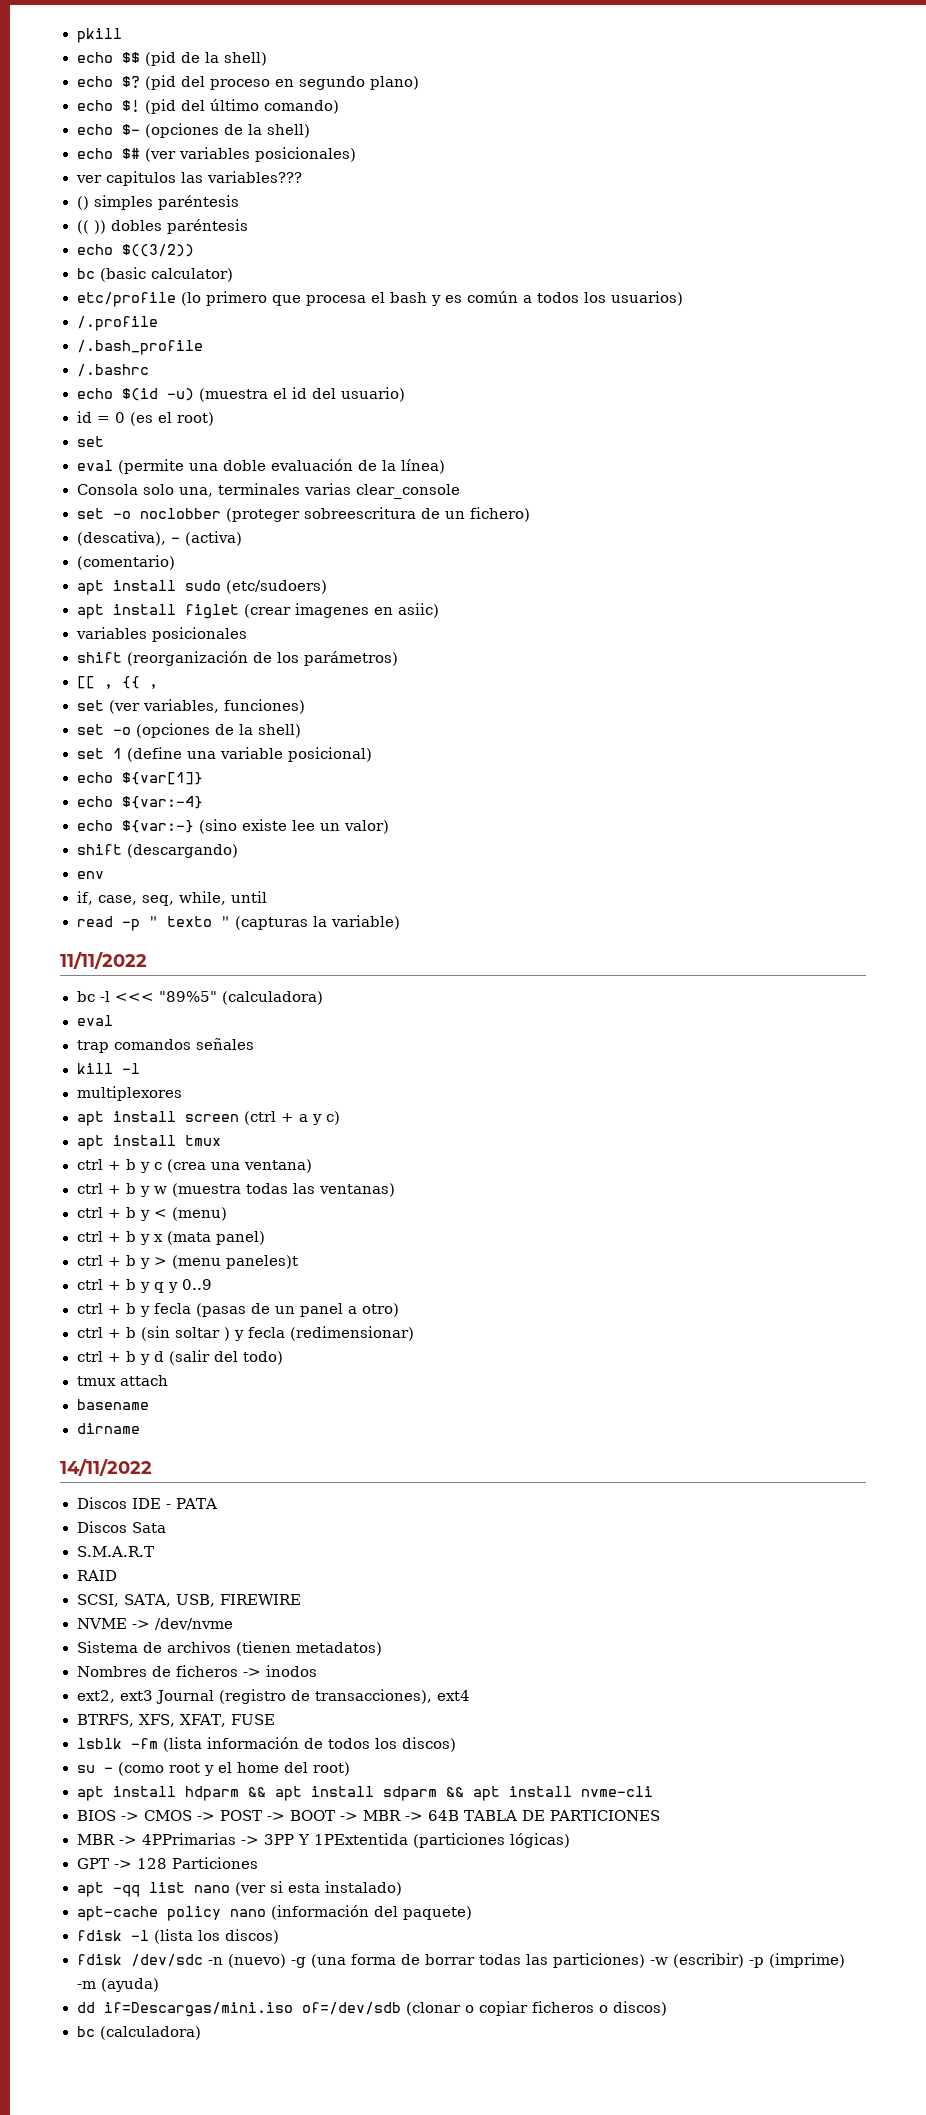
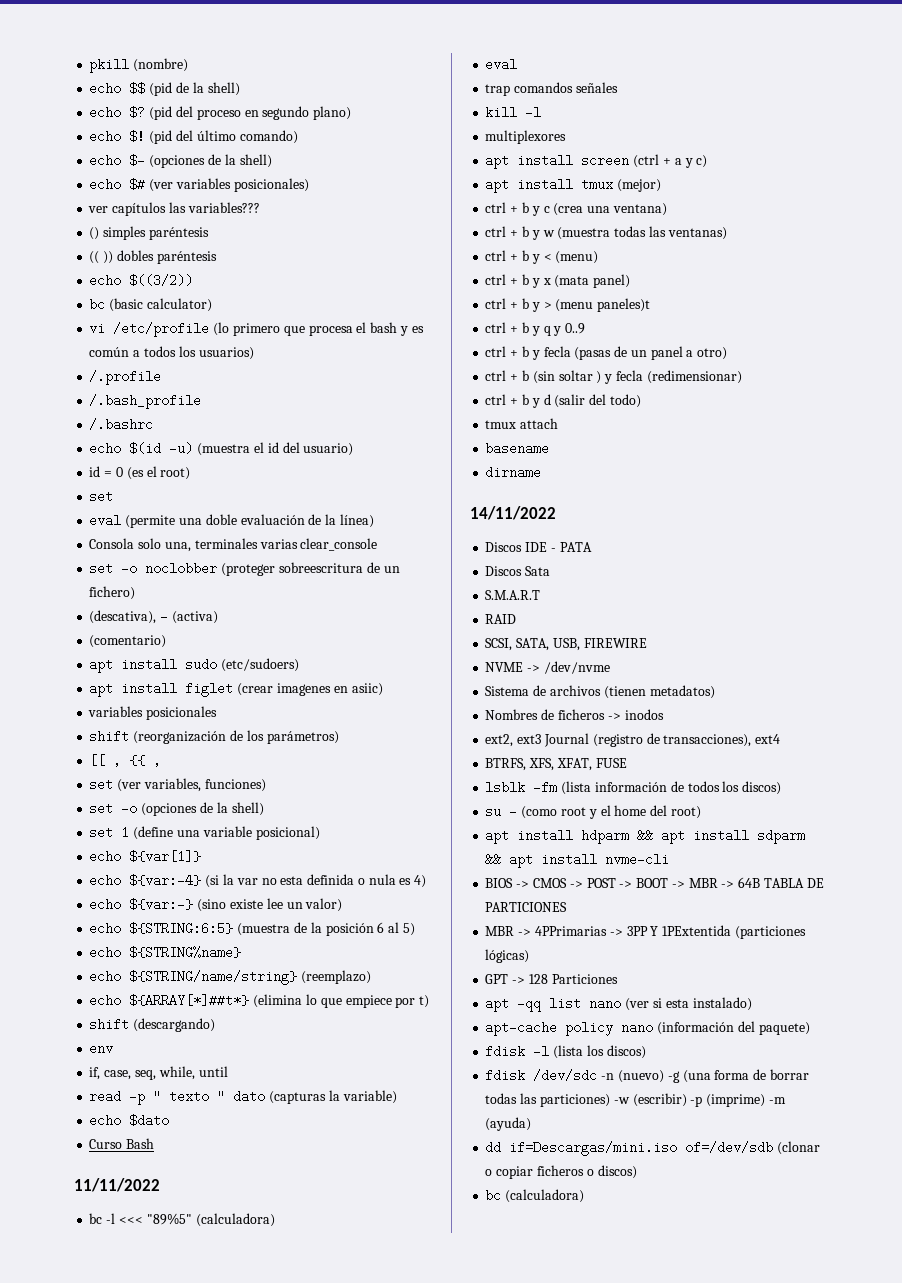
(122, 35) none -> [133,58,189,72] (nombre)
[105,171,176,186] capitulos -> [112,202,167,216] capítulos
[76,292,176,307] etc/profile -> [89,322,210,337] vi /etc/profile
(203, 802) none -> [205,874,427,888] (si la var no esta definida o nula es 4)
(389, 827) none -> [89,922,415,936] [89,946,242,959] [89,970,372,985] [89,994,430,1008] // echo ${STRING:6:5} (muestra de la posición 6 al 5) // echo ${STRING%name} // echo ${STRING/name/string} (reemplazo) // echo ${ARRAY[*]##t*} (elimina lo que empiece por t)
(230, 921) none -> [233,1090,266,1103] dato
(400, 922) none -> [89,1114,170,1127] [89,1138,155,1149] // echo $dato // Curso Bash
(221, 1140) none -> [617,179,662,192] (mejor)

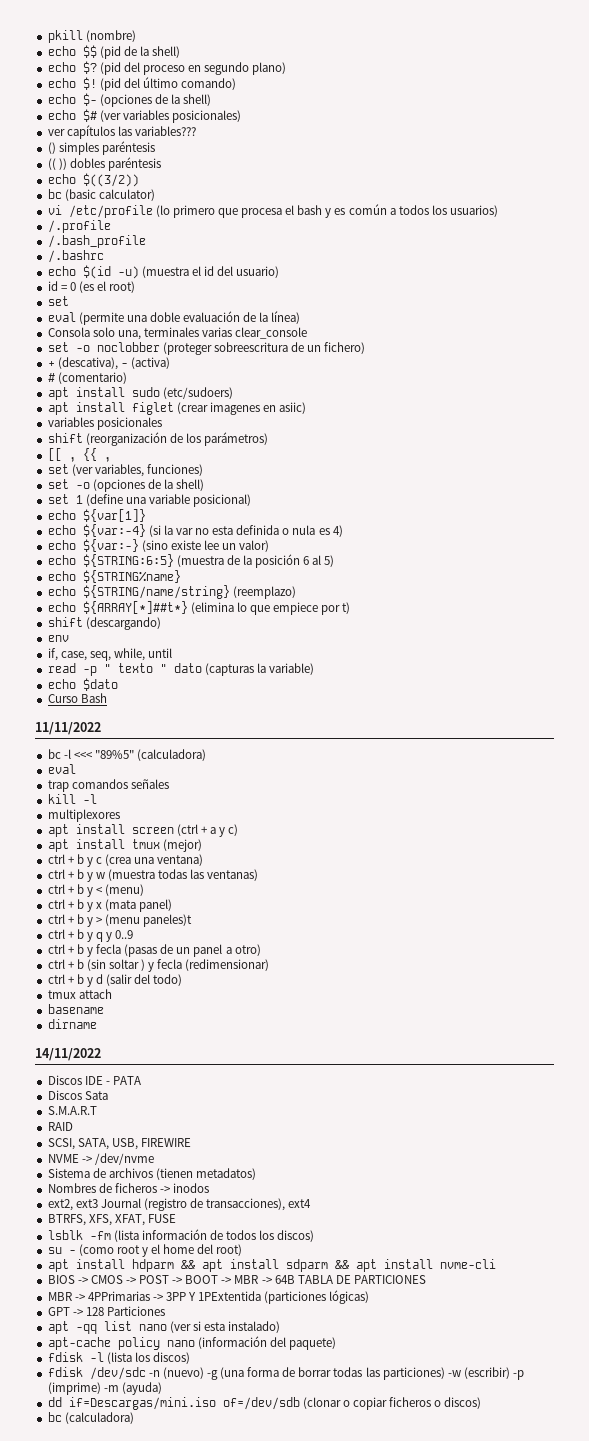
(136, 593) none -> [47,361,55,367] +
(218, 617) none -> [47,373,55,382] #

